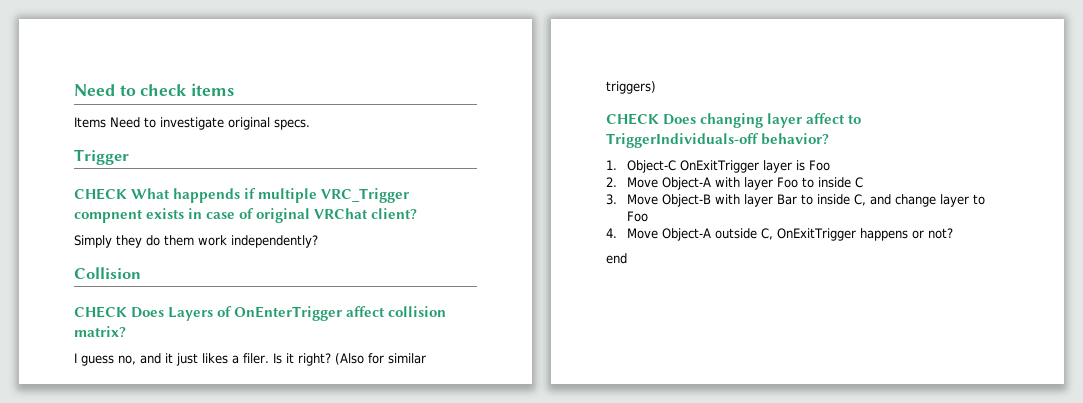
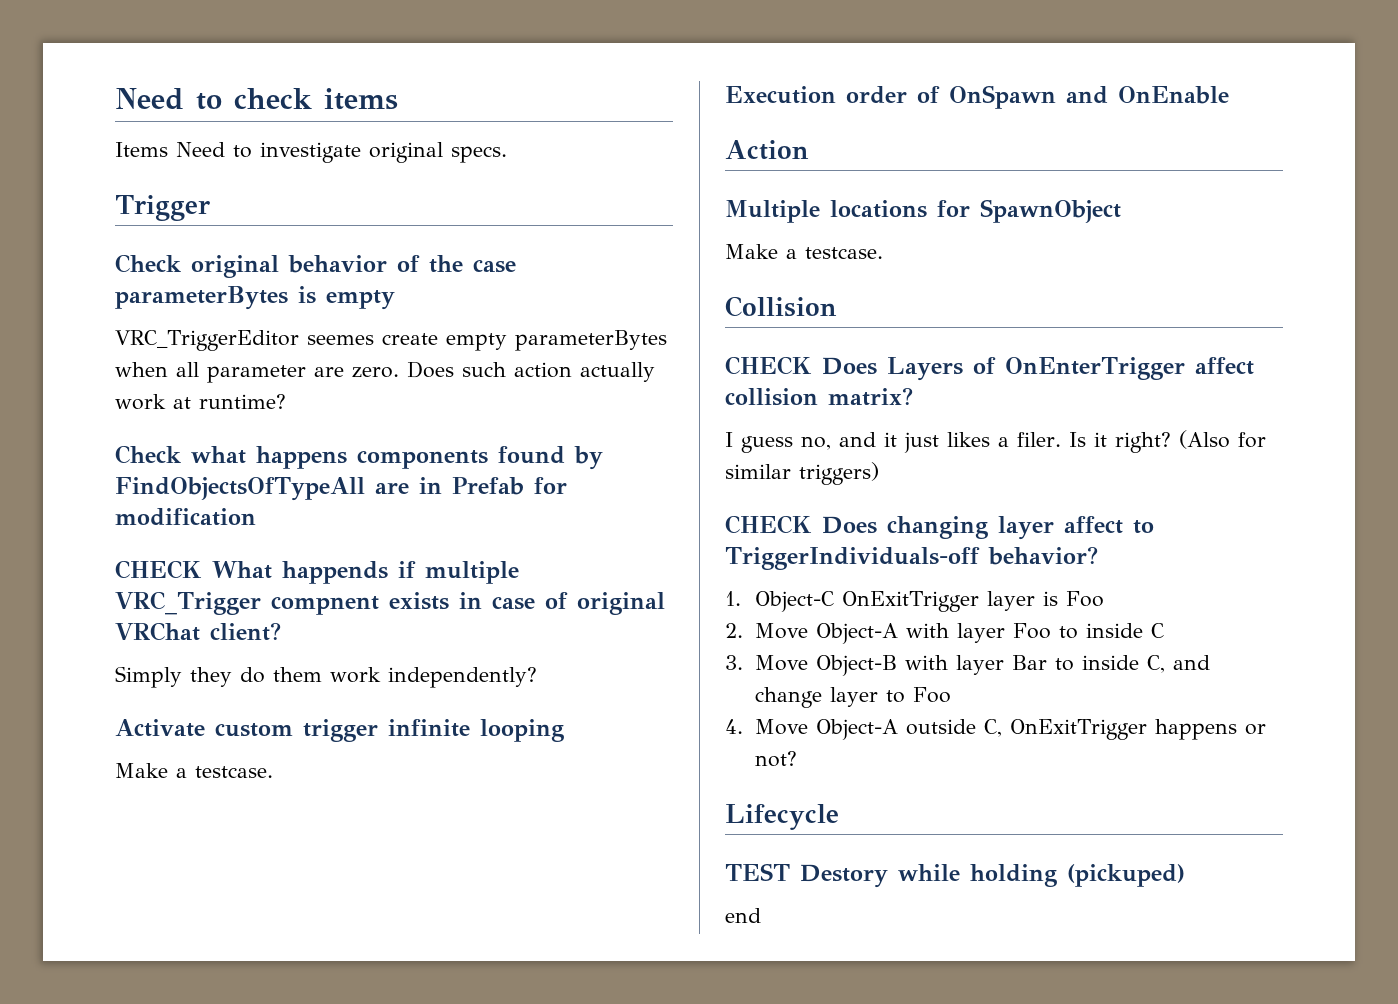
(129, 157) none -> [115,254,516,278] [115,286,395,310] [115,330,667,351] [115,361,655,383] [115,394,286,410] [115,445,603,470] [115,477,567,501] [115,508,256,526] // Check original behavior of the case parameterBytes is empty // VRC_TriggerEditor seemes create empty parameterBytes when all parameter are zero. Does such action actually work at runtime? // Check what happens components found by FindObjectsOfTypeAll are in Prefab for modification
(318, 241) none -> [115,719,564,742] [115,763,273,778] [725,85,1229,109] [725,140,809,160] [725,199,1121,223] [725,244,883,259] // Activate custom trigger infinite looping // Make a testcase. // Execution order of OnSpawn and OnEnable // Action // Multiple locations for SpawnObject // Make a testcase.
(953, 233) none -> [725,804,839,830] [725,863,1185,888] // Lifecycle // TEST Destory while holding (pickuped)

